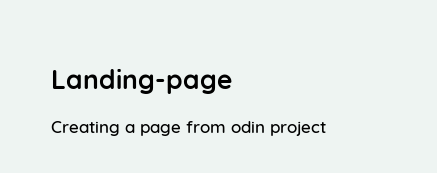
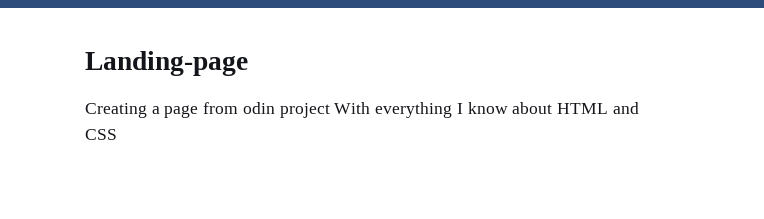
(326, 128) none -> [334,102,639,118] [85,129,117,140] With everything I know about HTML and CSS

